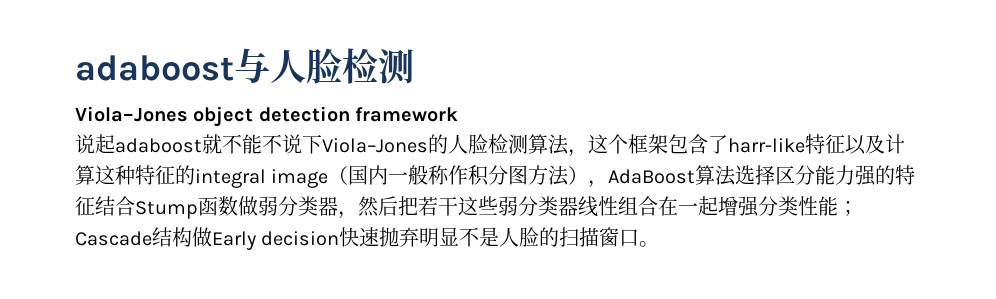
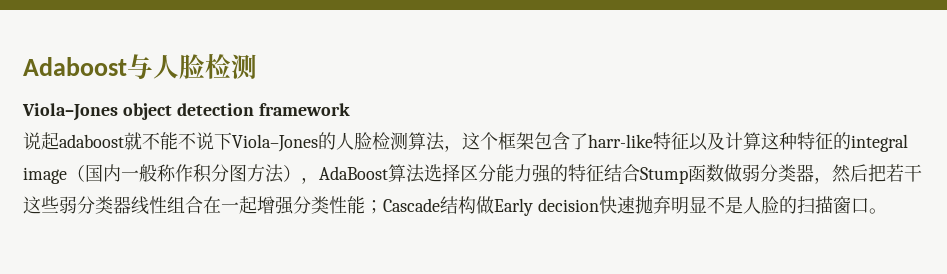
[75,55,234,81] adaboost -> [23,57,127,76] Adaboost

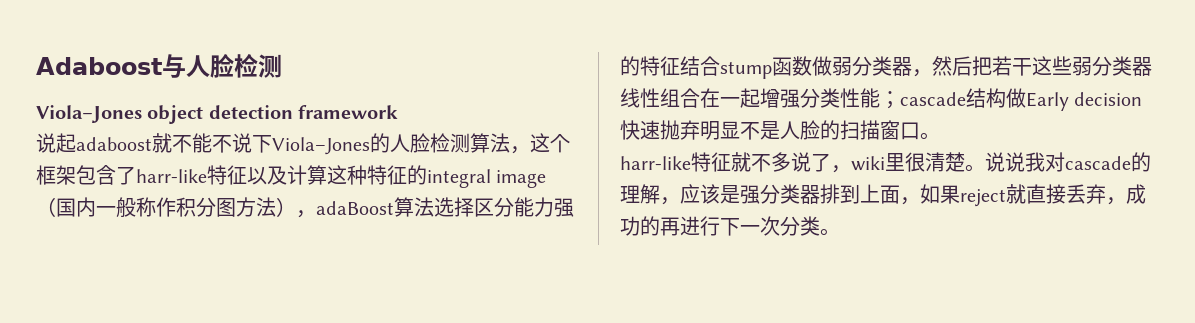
[319,166,388,180] AdaBoost -> [316,201,394,215] adaBoost
[640,167,688,184] Stump -> [720,61,772,79] stump
[383,198,440,212] Cascade -> [900,92,966,106] cascade
(887, 211) none -> [620,152,1151,173] [620,184,1146,207] [620,216,840,236] // harr-like特征就不多说了，wiki里很清楚。说说我对cascade的理解，应该是强分类器排到上面，如果reject就直接丢弃，成功的再进行下一次分类。

